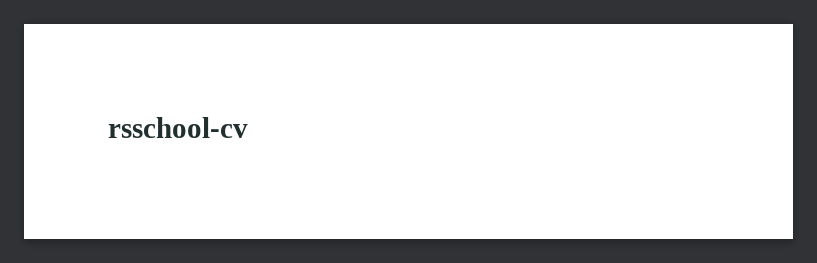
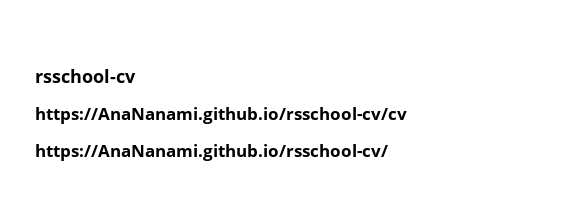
(248, 127) none -> [35,107,407,124] [35,144,388,161] // https://AnaNanami.github.io/rsschool-cv/cv // https://AnaNanami.github.io/rsschool-cv/

